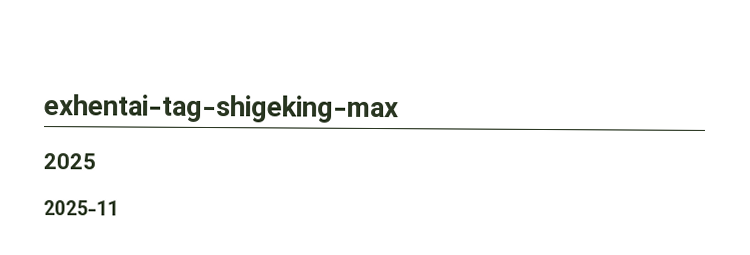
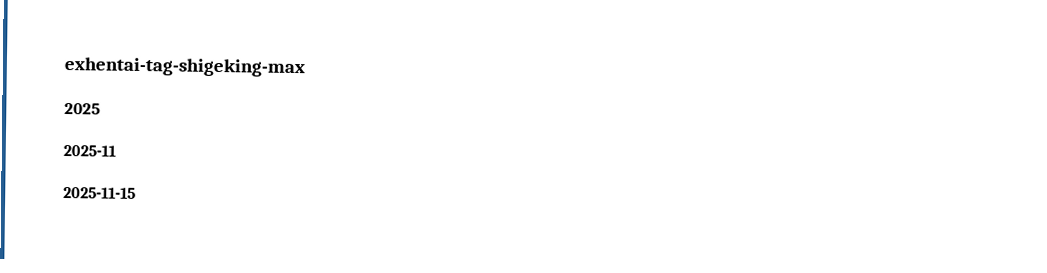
(119, 208) none -> [63,186,136,199] // 2025-11-15

